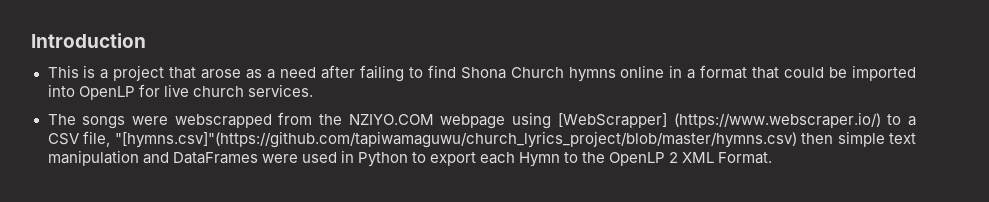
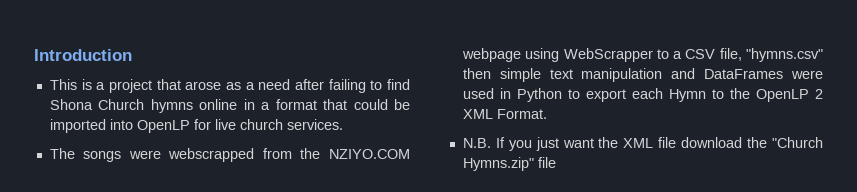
[557,112,881,128] [WebScrapper] (https://www.webscraper.io/) -> [563,48,653,62] WebScrapper
[114,131,797,148] "[hymns.csv]"(https://github.com/tapiwamaguwu/church_lyrics_project/blob/master/hymns.csv) -> [746,48,823,62] "hymns.csv"
(773, 158) none -> [462,137,823,151] [462,157,556,171] // N.B. If you just want the XML file download the "Church Hymns.zip" file

